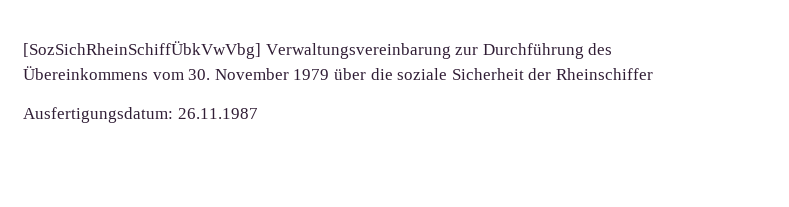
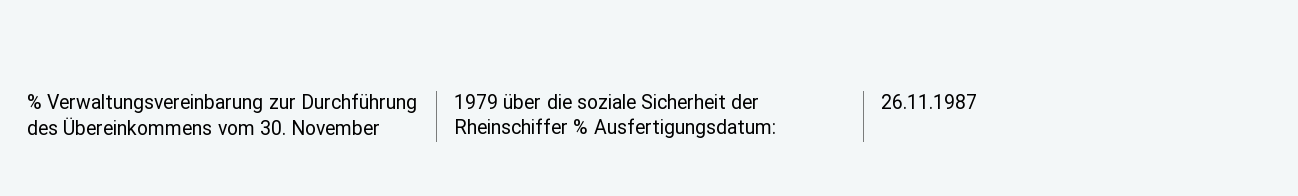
[23,41,261,59] [SozSichRheinSchiffÜbkVwVbg] -> [27,94,42,109] %
(653, 74) // -> [573,119,589,134] %

